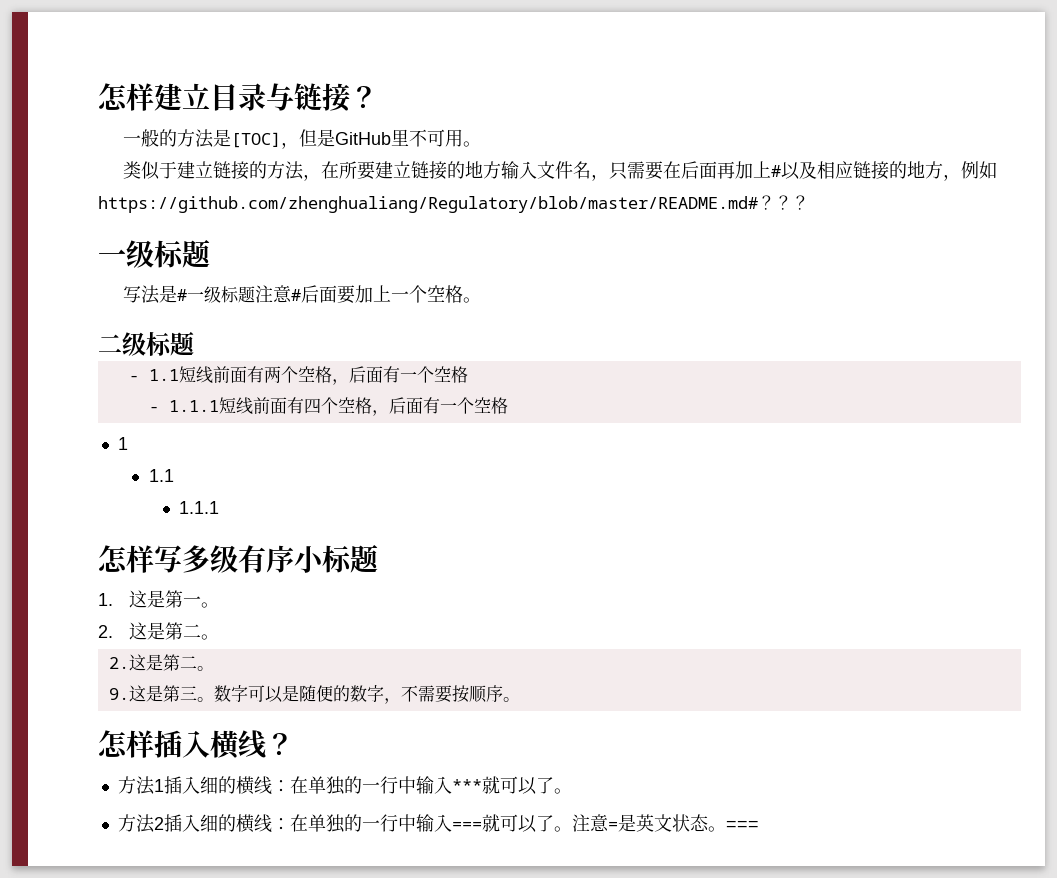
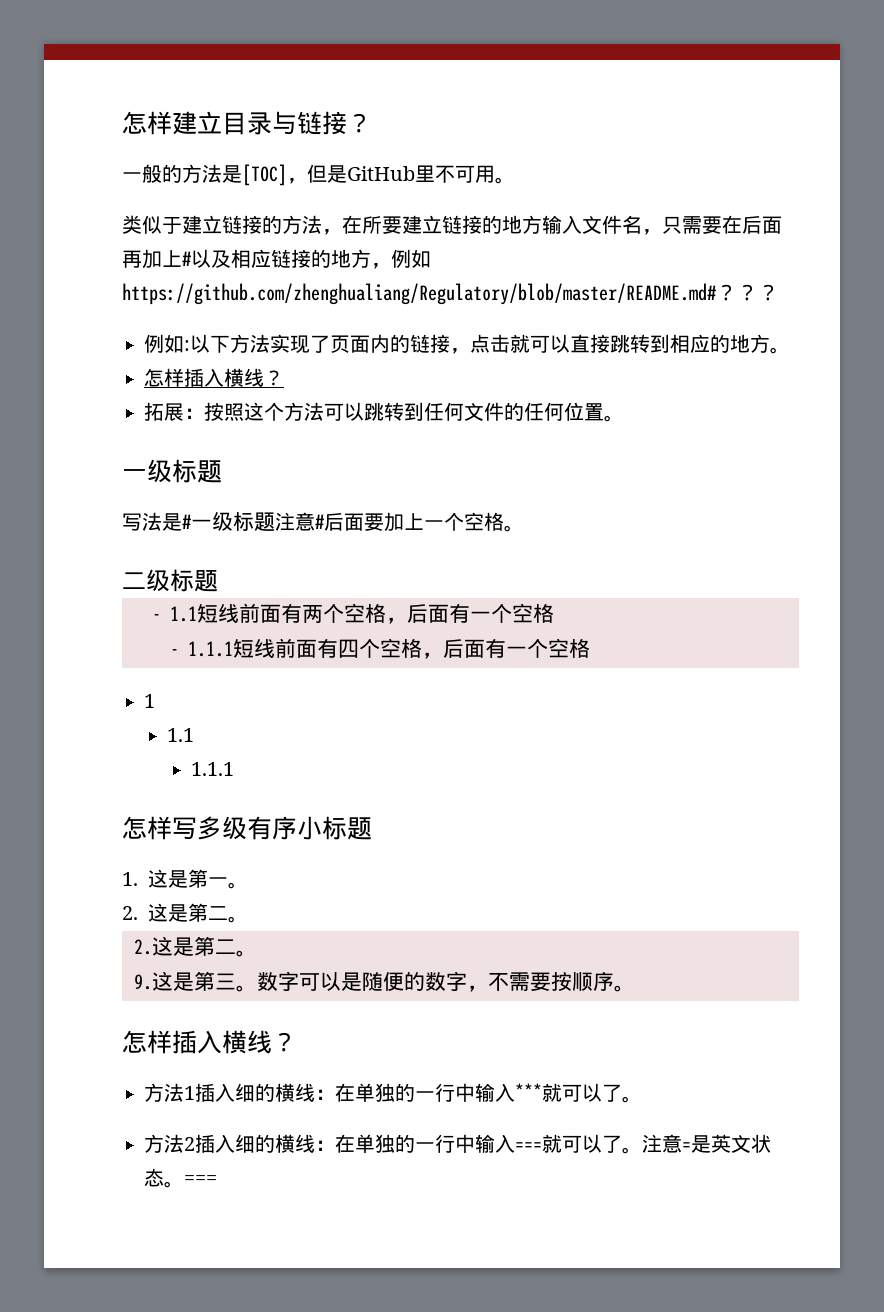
(809, 202) none -> [144,334,790,354] [144,368,284,387] [144,402,624,422] // 例如:以下方法实现了页面内的链接，点击就可以直接跳转到相应的地方。 // 怎样插入横线？ // 拓展：按照这个方法可以跳转到任何文件的任何位置。

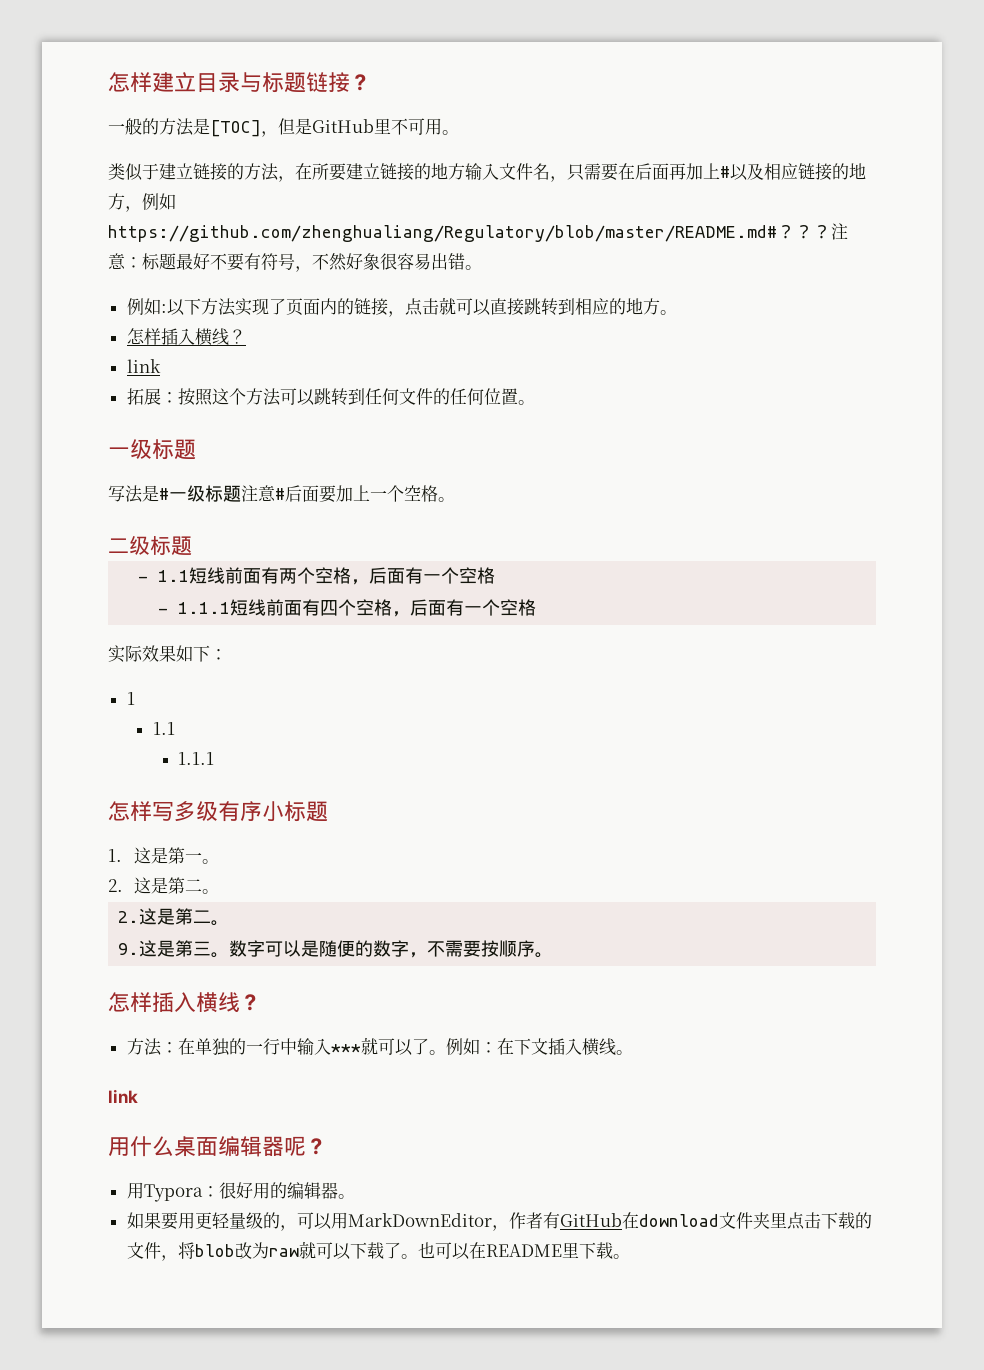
(297, 123) none -> [262,72,306,93] 标题
(779, 292) none -> [831,223,848,240] [108,253,482,272] 注意：标题最好不要有符号，不然好象很容易出错。
(284, 378) none -> [126,359,161,373] // link
(590, 648) none -> [108,645,227,663] // 实际效果如下：
[184,1083,315,1102] 1插入细的横线 -> (162, 1047) none
[144,1134,771,1154] [144,1168,217,1188] // 方法2插入细的横线：在单独的一行中输入===就可以了。注意=是英文状态。=== -> [445,1038,633,1056] [108,1089,138,1103] [108,1136,327,1157] [126,1182,355,1202] [126,1212,872,1231] [126,1241,630,1261] 例如：在下文插入横线。 // link // 用什么桌面编辑器呢？ // 用Typora：很好用的编辑器。 // 如果要用更轻量级的，可以用MarkDownEditor，作者有GitHub在download文件夹里点击下载的文件，将blob改为raw就可以下载了。也可以在README里下载。

